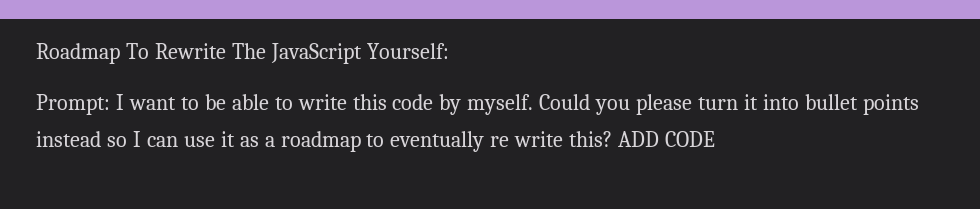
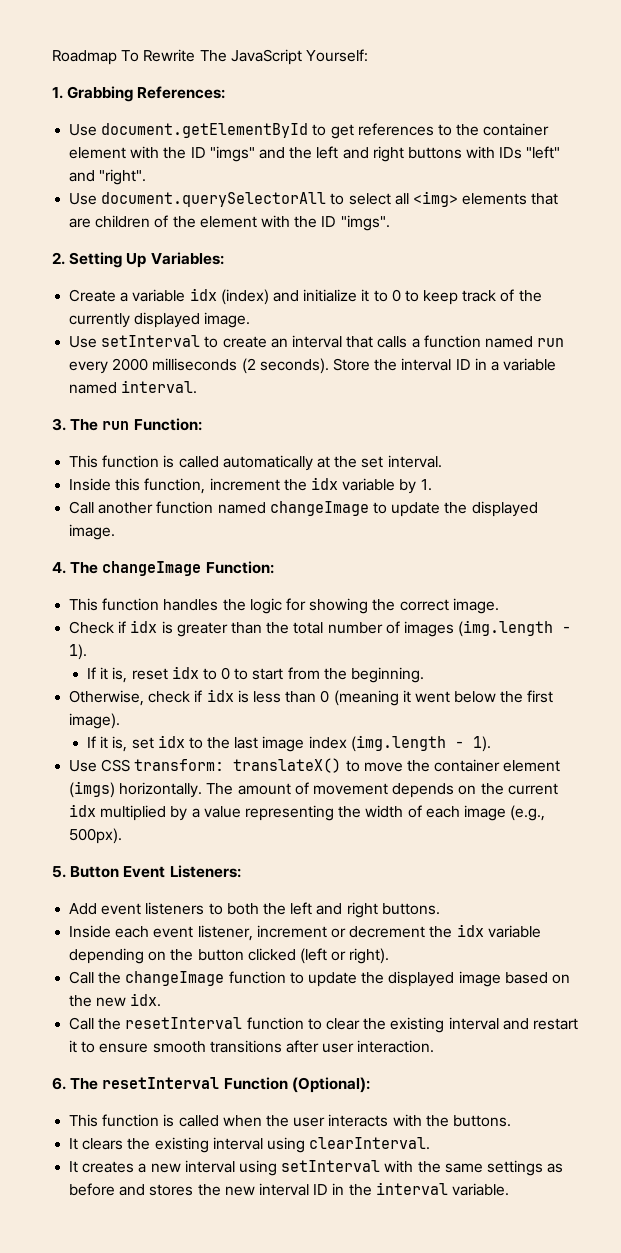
[36,94,919,115] [36,131,716,152] Prompt: I want to be able to write this code by myself. Could you please turn it into bullet points instead so I can use it as a roadmap to eventually re write this? ADD CODE -> [52,86,226,102] [69,123,550,139] [69,146,561,162] [69,169,147,185] [69,191,559,207] [69,215,390,231] [52,252,224,268] [69,288,542,305] [69,312,251,328] [69,335,565,348] [69,358,557,374] [69,380,198,394] [52,418,202,431] [69,455,442,471] [69,477,432,494] [69,501,538,517] [69,524,116,540] [52,561,274,576] [69,598,499,614] [69,620,572,637] [69,644,88,660] [86,666,425,683] [69,689,554,706] [69,713,121,729] [86,735,491,752] [69,758,561,773] [69,781,558,798] [69,804,546,821] [69,828,123,844] [52,865,241,878] [69,902,440,918] [69,924,541,941] [69,948,390,964] [69,971,570,987] [69,993,162,1007] [69,1017,578,1033] [69,1040,435,1053] [52,1077,370,1093] [69,1114,511,1127] [69,1137,431,1153] [69,1160,564,1176] [69,1182,509,1196] 1. Grabbing References: // Use document.getElementById to get references to the container element with the ID "imgs" and the left and right buttons with IDs "left" and "right". // Use document.querySelectorAll to select all <img> elements that are children of the element with the ID "imgs". // 2. Setting Up Variables: // Create a variable idx (index) and initialize it to 0 to keep track of the currently displayed image. // Use setInterval to create an interval that calls a function named run every 2000 milliseconds (2 seconds). Store the interval ID in a variable named interval. // 3. The run Function: // This function is called automatically at the set interval. // Inside this function, increment the idx variable by 1. // Call another function named changeImage to update the displayed image. // 4. The changeImage Function: // This function handles the logic for showing the correct image. // Check if idx is greater than the total number of images (img.length - 1). // If it is, reset idx to 0 to start from the beginning. // Otherwise, check if idx is less than 0 (meaning it went below the first image). // If it is, set idx to the last image index (img.length - 1). // Use CSS transform: translateX() to move the container element (imgs) horizontally. The amount of movement depends on the current idx multiplied by a value representing the width of each image (e.g., 500px). // 5. Button Event Listeners: // Add event listeners to both the left and right buttons. // Inside each event listener, increment or decrement the idx variable depending on the button clicked (left or right). // Call the changeImage function to update the displayed image based on the new idx. // Call the resetInterval function to clear the existing interval and restart it to ensure smooth transitions after user interaction. // 6. The resetInterval Function (Optional): // This function is called when the user interacts with the buttons. // It clears the existing interval using clearInterval. // It creates a new interval using setInterval with the same settings as before and stores the new interval ID in the interval variable.

